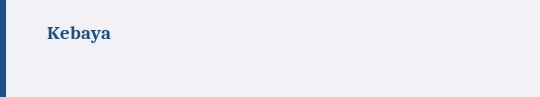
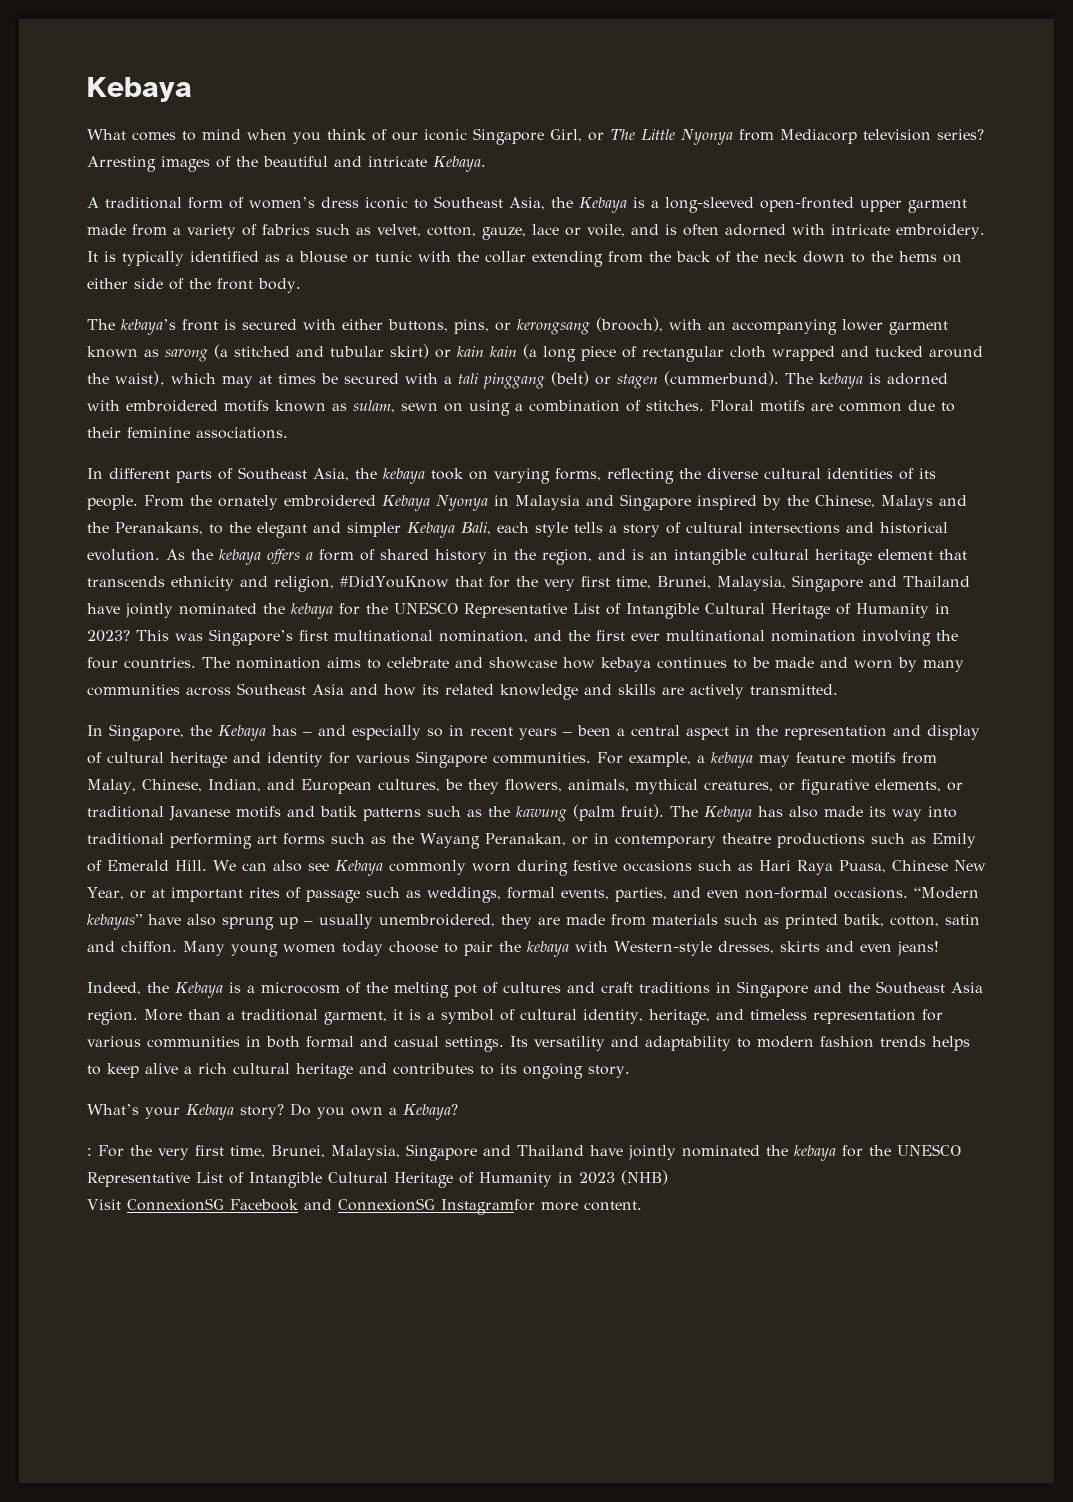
[47,26,111,43] Kebaya -> [87,77,192,102] [87,128,984,145] [87,156,486,172] [87,196,967,213] [87,224,985,240] [87,251,962,267] [87,278,301,293] [87,317,948,335] [87,344,983,362] [87,371,948,389] [87,400,955,416] [87,427,288,439] [87,467,936,484] [87,494,967,511] [87,522,948,538] [87,549,967,565] [87,575,970,592] [87,602,950,619] [87,629,958,646] [87,657,964,672] [87,683,838,700] [87,724,980,741] [87,751,937,768] [87,779,963,795] [87,804,957,822] [87,833,976,849] [87,860,986,876] [87,887,979,903] [87,914,980,930] [87,941,939,957] [87,981,983,998] [87,1009,943,1025] [87,1036,970,1052] [87,1063,630,1079] [87,1103,458,1120] [87,1144,961,1161] [87,1170,668,1188] [87,1198,642,1215] Kebaya // What comes to mind when you think of our iconic Singapore Girl, or The Little Nyonya from Mediacorp television series? Arresting images of the beautiful and intricate Kebaya. // A traditional form of women’s dress iconic to Southeast Asia, the Kebaya is a long-sleeved open-fronted upper garment made from a variety of fabrics such as velvet, cotton, gauze, lace or voile, and is often adorned with intricate embroidery. It is typically identified as a blouse or tunic with the collar extending from the back of the neck down to the hems on either side of the front body. // The kebaya’s front is secured with either buttons, pins, or kerongsang (brooch), with an accompanying lower garment known as sarong (a stitched and tubular skirt) or kain kain (a long piece of rectangular cloth wrapped and tucked around the waist), which may at times be secured with a tali pinggang (belt) or stagen (cummerbund). The kebaya is adorned with embroidered motifs known as sulam, sewn on using a combination of stitches. Floral motifs are common due to their feminine associations. // In different parts of Southeast Asia, the kebaya took on varying forms, reflecting the diverse cultural identities of its people. From the ornately embroidered Kebaya Nyonya in Malaysia and Singapore inspired by the Chinese, Malays and the Peranakans, to the elegant and simpler Kebaya Bali, each style tells a story of cultural intersections and historical evolution. As the kebaya offers a form of shared history in the region, and is an intangible cultural heritage element that transcends ethnicity and religion, #DidYouKnow that for the very first time, Brunei, Malaysia, Singapore and Thailand have jointly nominated the kebaya for the UNESCO Representative List of Intangible Cultural Heritage of Humanity in 2023? This was Singapore’s first multinational nomination, and the first ever multinational nomination involving the four countries. The nomination aims to celebrate and showcase how kebaya continues to be made and worn by many communities across Southeast Asia and how its related knowledge and skills are actively transmitted. // In Singapore, the Kebaya has – and especially so in recent years – been a central aspect in the representation and display of cultural heritage and identity for various Singapore communities. For example, a kebaya may feature motifs from Malay, Chinese, Indian, and European cultures, be they flowers, animals, mythical creatures, or figurative elements, or traditional Javanese motifs and batik patterns such as the kawung (palm fruit). The Kebaya has also made its way into traditional performing art forms such as the Wayang Peranakan, or in contemporary theatre productions such as Emily of Emerald Hill. We can also see Kebaya commonly worn during festive occasions such as Hari Raya Puasa, Chinese New Year, or at important rites of passage such as weddings, formal events, parties, and even non-formal occasions. “Modern kebayas” have also sprung up – usually unembroidered, they are made from materials such as printed batik, cotton, satin and chiffon. Many young women today choose to pair the kebaya with Western-style dresses, skirts and even jeans! // Indeed, the Kebaya is a microcosm of the melting pot of cultures and craft traditions in Singapore and the Southeast Asia region. More than a traditional garment, it is a symbol of cultural identity, heritage, and timeless representation for various communities in both formal and casual settings. Its versatility and adaptability to modern fashion trends helps to keep alive a rich cultural heritage and contributes to its ongoing story. // What’s your Kebaya story? Do you own a Kebaya? // : For the very first time, Brunei, Malaysia, Singapore and Thailand have jointly nominated the kebaya for the UNESCO Representative List of Intangible Cultural Heritage of Humanity in 2023 (NHB) // Visit ConnexionSG Facebook and ConnexionSG Instagramfor more content.

